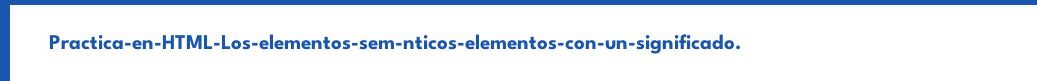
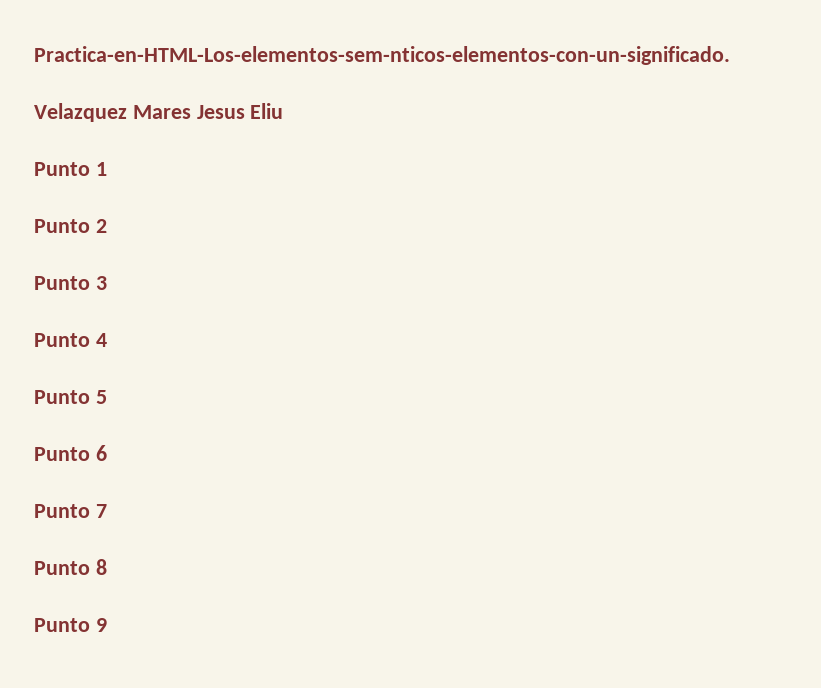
(741, 44) none -> [34,103,284,122] [34,162,107,176] [34,219,107,233] [34,276,107,290] [34,333,107,347] [34,390,107,404] [34,445,107,461] [34,504,107,518] [34,559,107,575] [34,618,107,632] // Velazquez Mares Jesus Eliu // Punto 1 // Punto 2 // Punto 3 // Punto 4 // Punto 5 // Punto 6 // Punto 7 // Punto 8 // Punto 9

